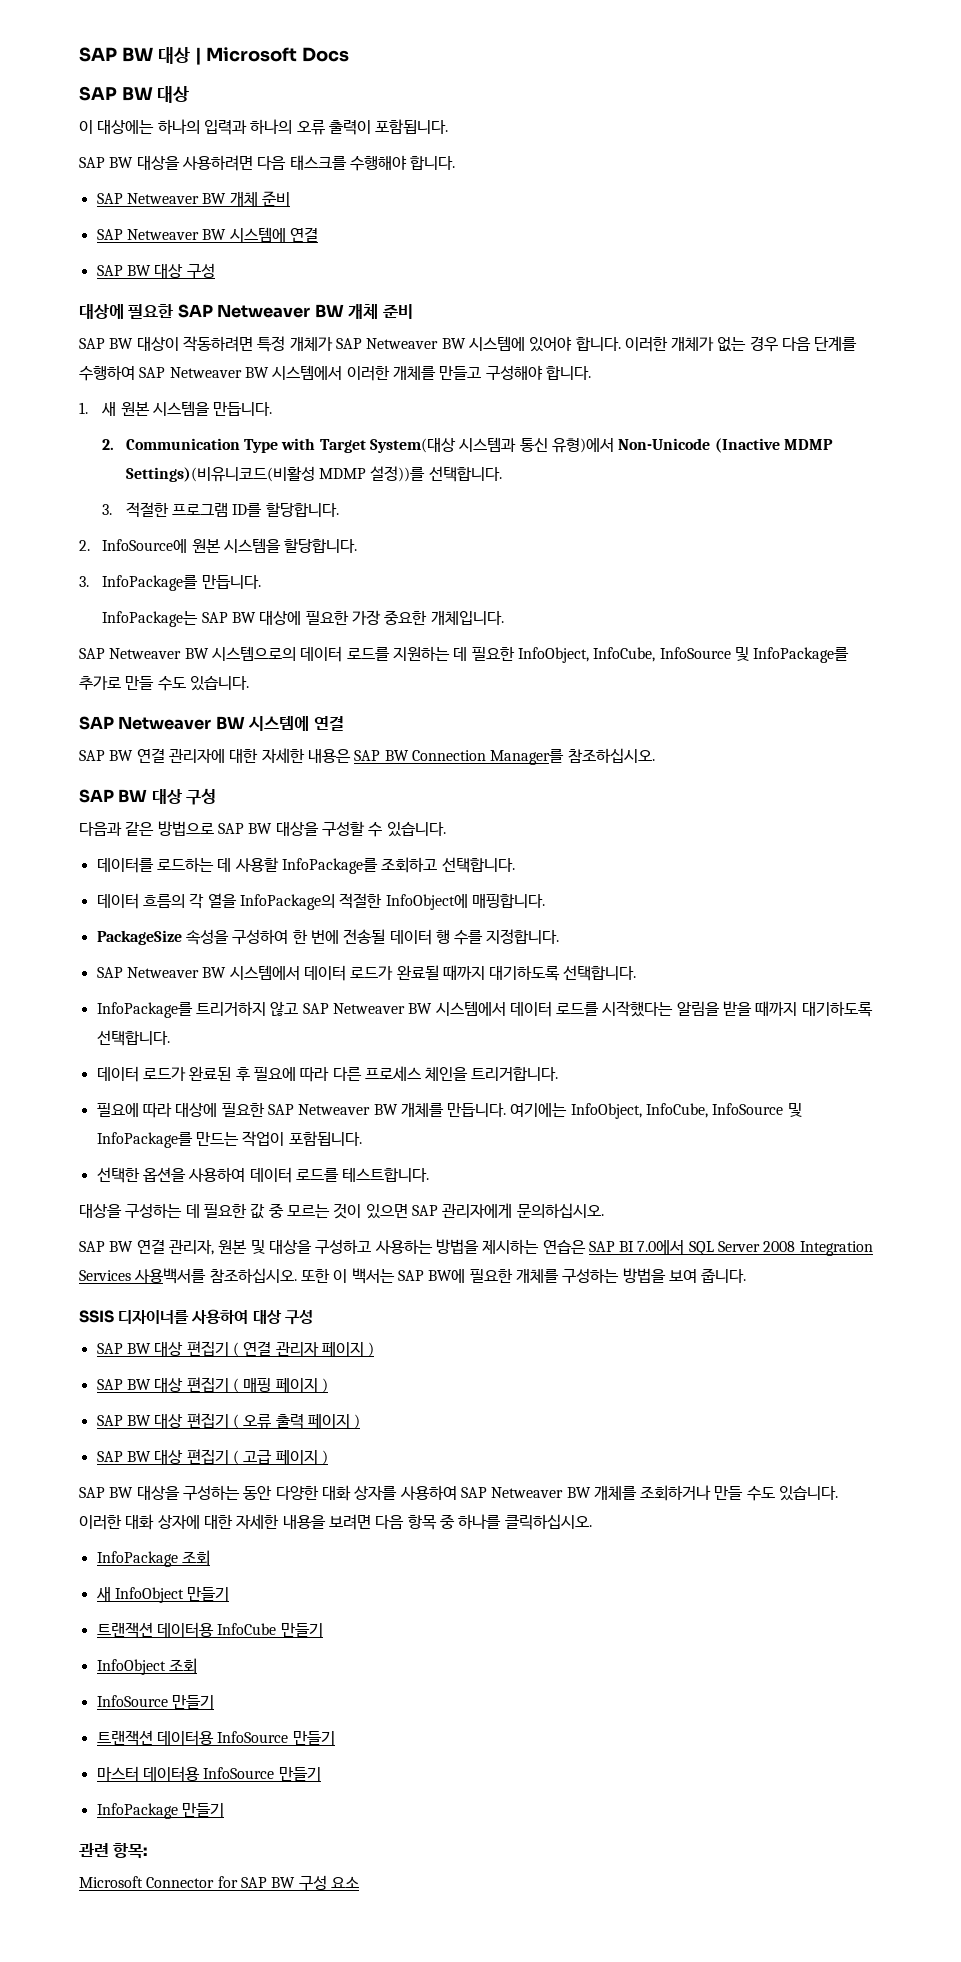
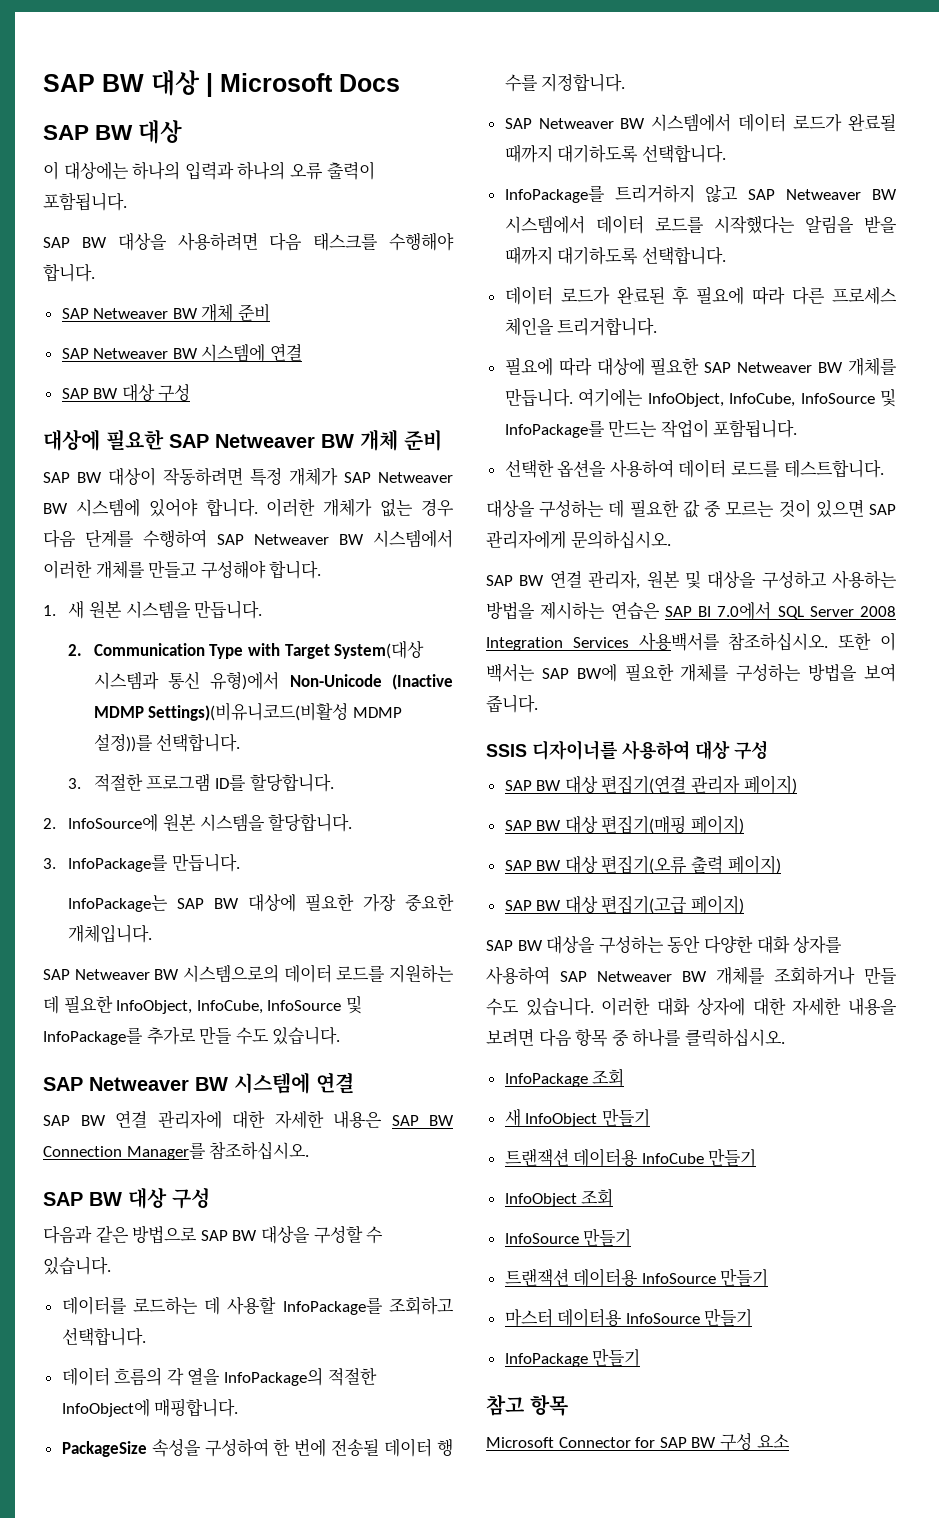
[186,1341,375,1357] [96,1377,328,1393] [96,1413,361,1429] [96,1449,328,1465] 편집기 ( 연결 관리자 페이지 ) // SAP BW 대상 편집기 ( 매핑 페이지 ) // SAP BW 대상 편집기 ( 오류 출력 페이지 ) // SAP BW 대상 편집기 ( 고급 페이지 ) -> [601,775,797,794] [504,815,745,834] [504,855,781,874] [504,895,745,914] 편집기(연결 관리자 페이지) // SAP BW 대상 편집기(매핑 페이지) // SAP BW 대상 편집기(오류 출력 페이지) // SAP BW 대상 편집기(고급 페이지)
[79,1843,149,1858] 관련 항목: -> [486,1394,568,1416] 참고 항목

